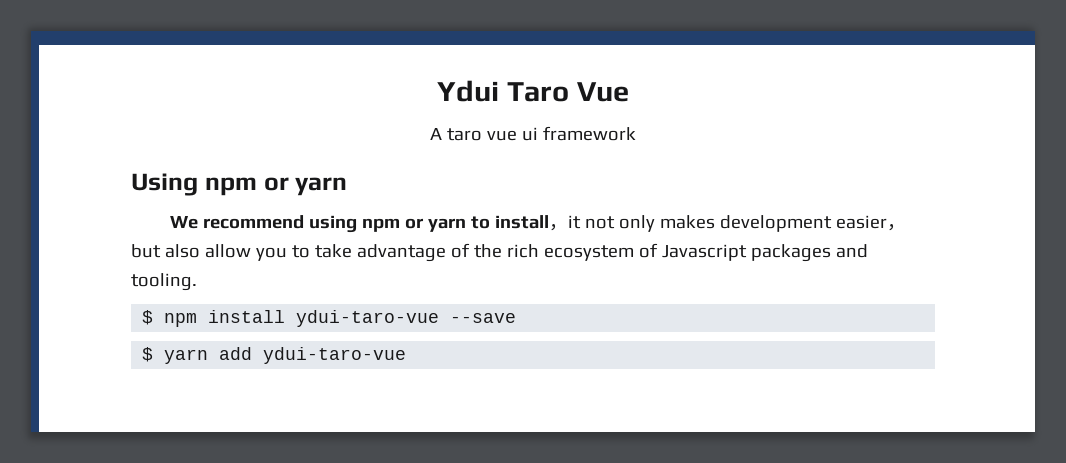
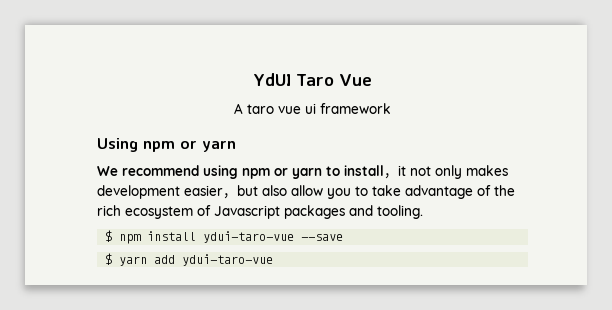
[437,80,500,102] Ydui -> [252,73,291,86] YdUI

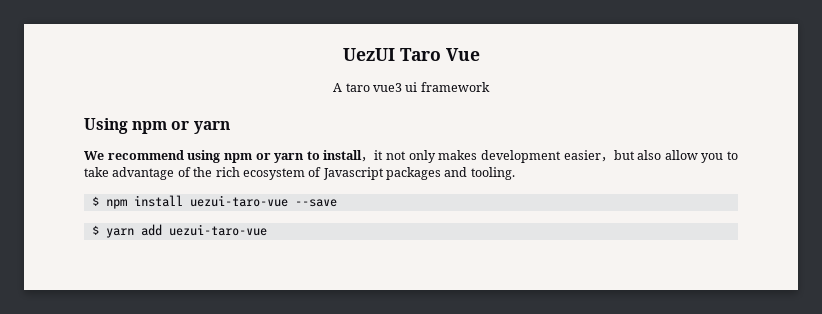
[252,73,291,86] YdUI -> [342,48,395,61] UezUI
[278,106,301,114] vue -> [373,83,402,92] vue3
[203,231,295,243] ydui-taro-vue -> [189,195,288,207] uezui-taro-vue
[182,254,274,266] ydui-taro-vue -> [168,224,267,236] uezui-taro-vue

